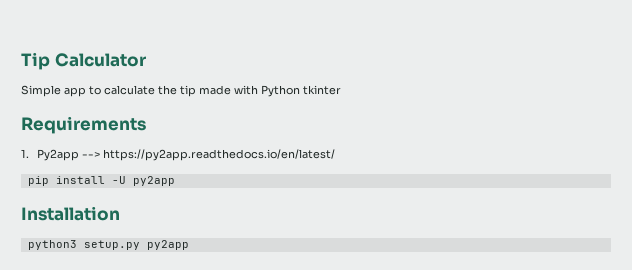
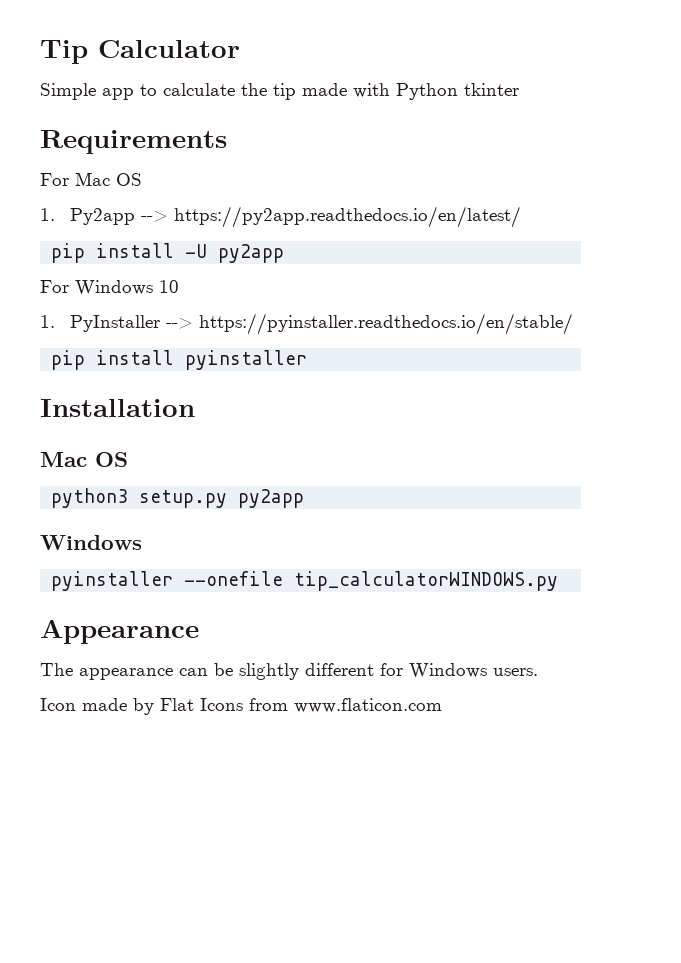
(146, 125) none -> [40,172,142,186] // For Mac OS
(175, 181) none -> [40,280,179,296] [40,313,573,335] [51,350,308,370] // For Windows 10 // 1. PyInstaller --> https://pyinstaller.readthedocs.io/en/stable/ // pip install pyinstaller
(120, 213) none -> [40,452,128,467] // Mac OS
(189, 245) none -> [40,535,142,550] [51,571,559,591] [40,619,199,644] [40,663,538,680] [40,698,442,715] // Windows // pyinstaller --onefile tip_calculatorWINDOWS.py // Appearance // The appearance can be slightly different for Windows users. // Icon made by Flat Icons from www.flaticon.com

